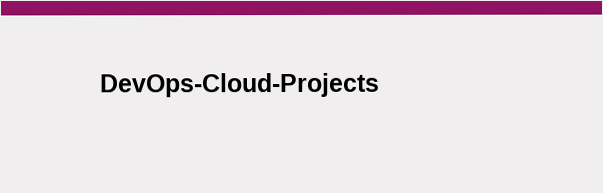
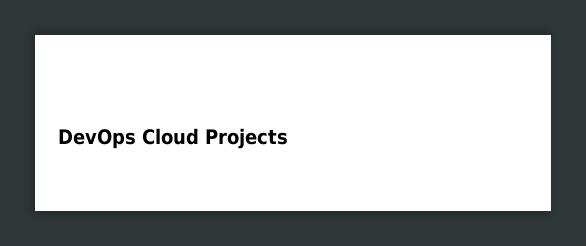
[99,72,380,98] DevOps-Cloud-Projects -> [58,128,288,149] DevOps Cloud Projects

